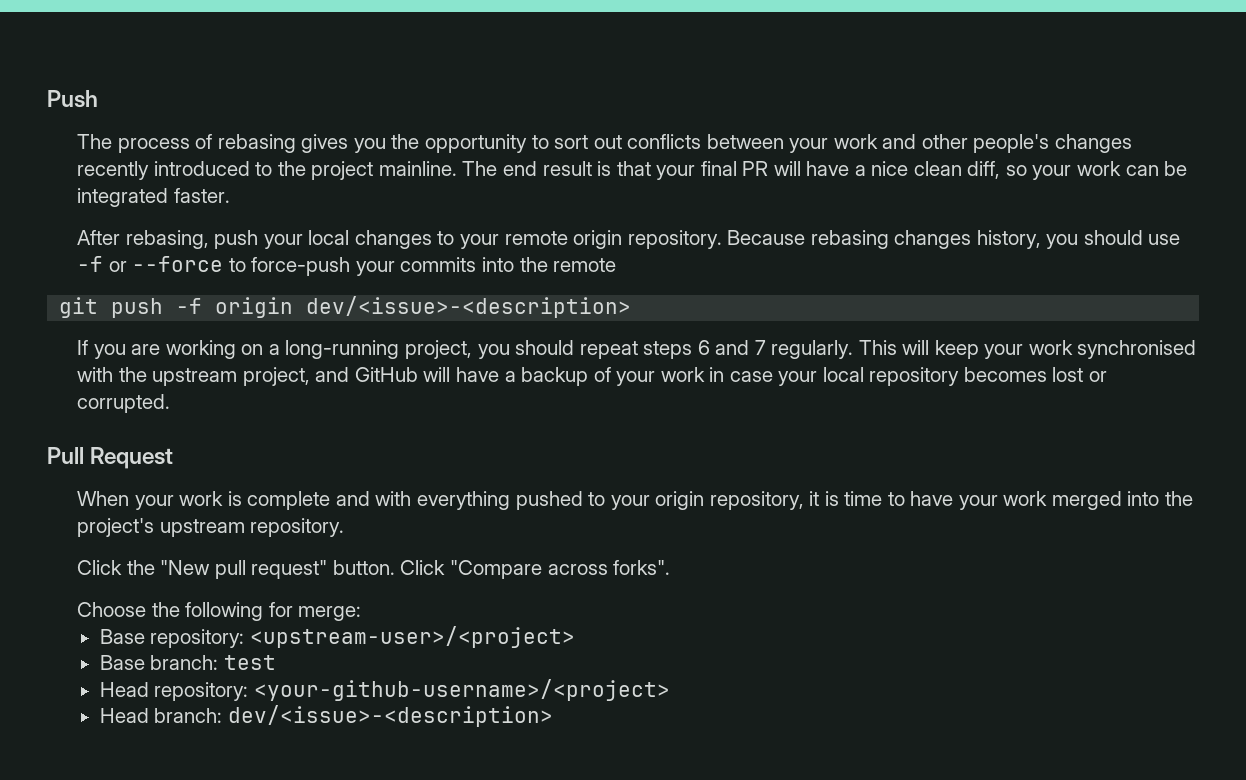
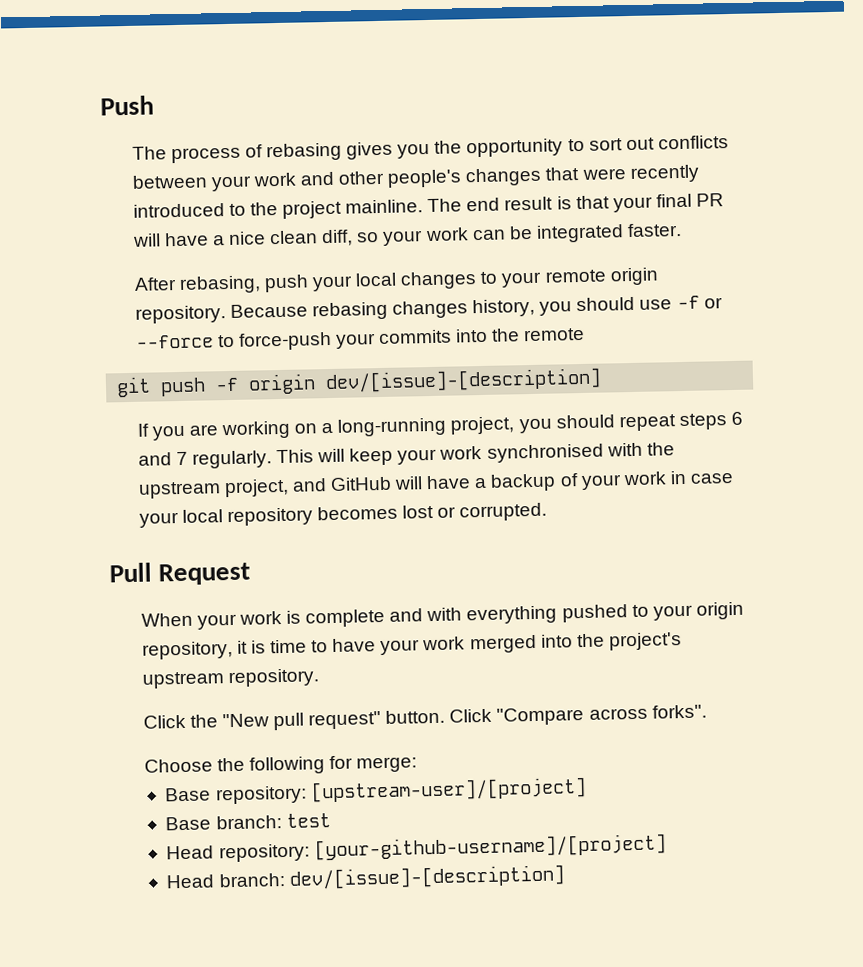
(1132, 143) none -> [545,166,626,181] that were
[306,296,632,318] dev/<issue>-<description> -> [325,367,603,394] dev/[issue]-[description]
[249,626,575,648] <upstream-user>/<project> -> [309,776,587,803] [upstream-user]/[project]
[253,679,670,701] <your-github-username>/<project> -> [313,833,667,861] [your-github-username]/[project]
[227,705,553,727] dev/<issue>-<description> -> [288,864,566,890] dev/[issue]-[description]

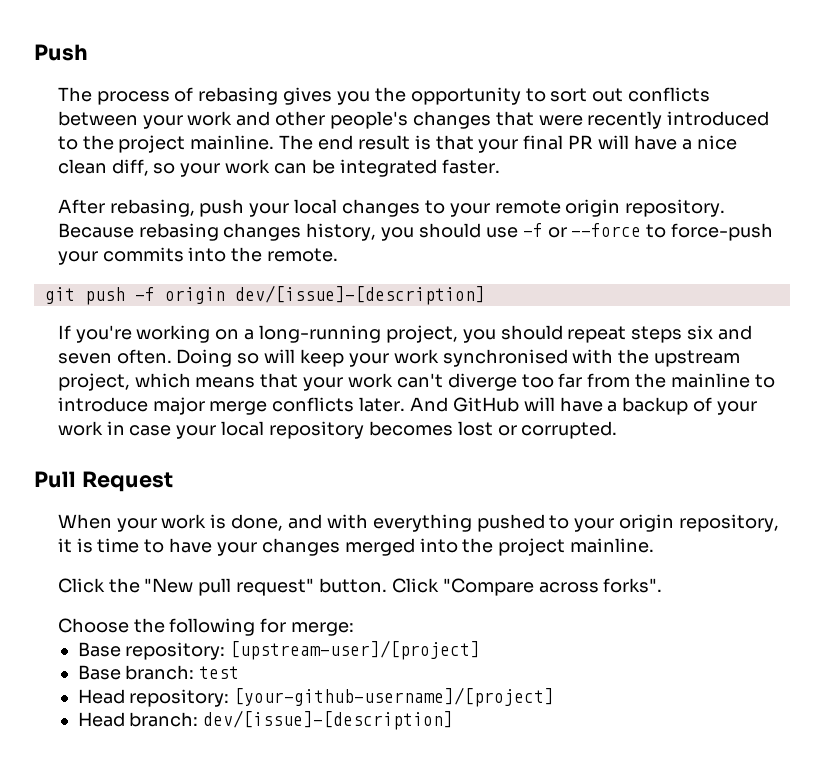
[523,327,586,342] remote -> [267,248,339,262] remote.
[151,424,218,441] you are -> [75,325,132,343] you're
[731,411,744,426] [137,449,314,469] 6 and 7 regularly. This -> [687,325,753,340] [57,349,260,367] six and seven often. Doing so
[291,478,327,492] and -> [134,373,775,391] [57,397,449,415] which means that your work can't diverge too far from the mainline to introduce major merge conflicts later. And
[305,608,386,628] complete -> [231,514,284,531] done,
[422,636,466,651] work -> [261,538,340,556] changes
[608,632,682,651] [141,668,319,689] project's upstream repository. -> [498,538,655,556] project mainline.

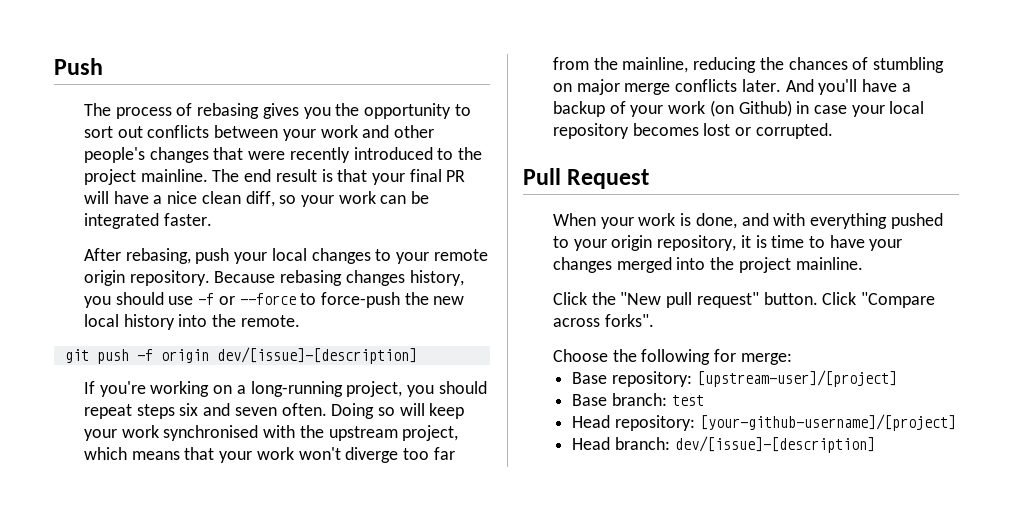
[57,247,184,265] your commits -> [404,292,465,305] [83,314,175,330] the new local history
[396,373,443,388] can't -> [298,447,341,460] won't
[671,373,775,388] [57,397,148,412] mainline to introduce -> [622,57,945,73] [552,83,572,92] mainline, reducing the chances of stumbling on
[452,397,555,412] GitHub will -> [818,79,858,95] you'll
(103, 428) none -> [709,100,792,117] (on Github)

